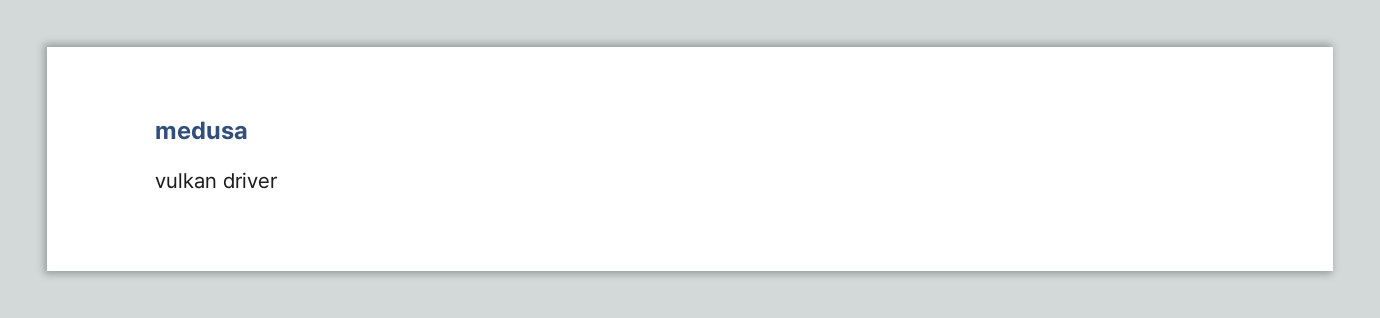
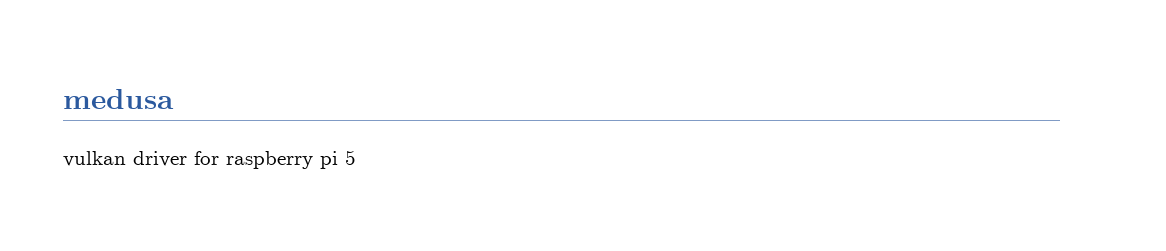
(278, 180) none -> [194,150,356,169] for raspberry pi 5

